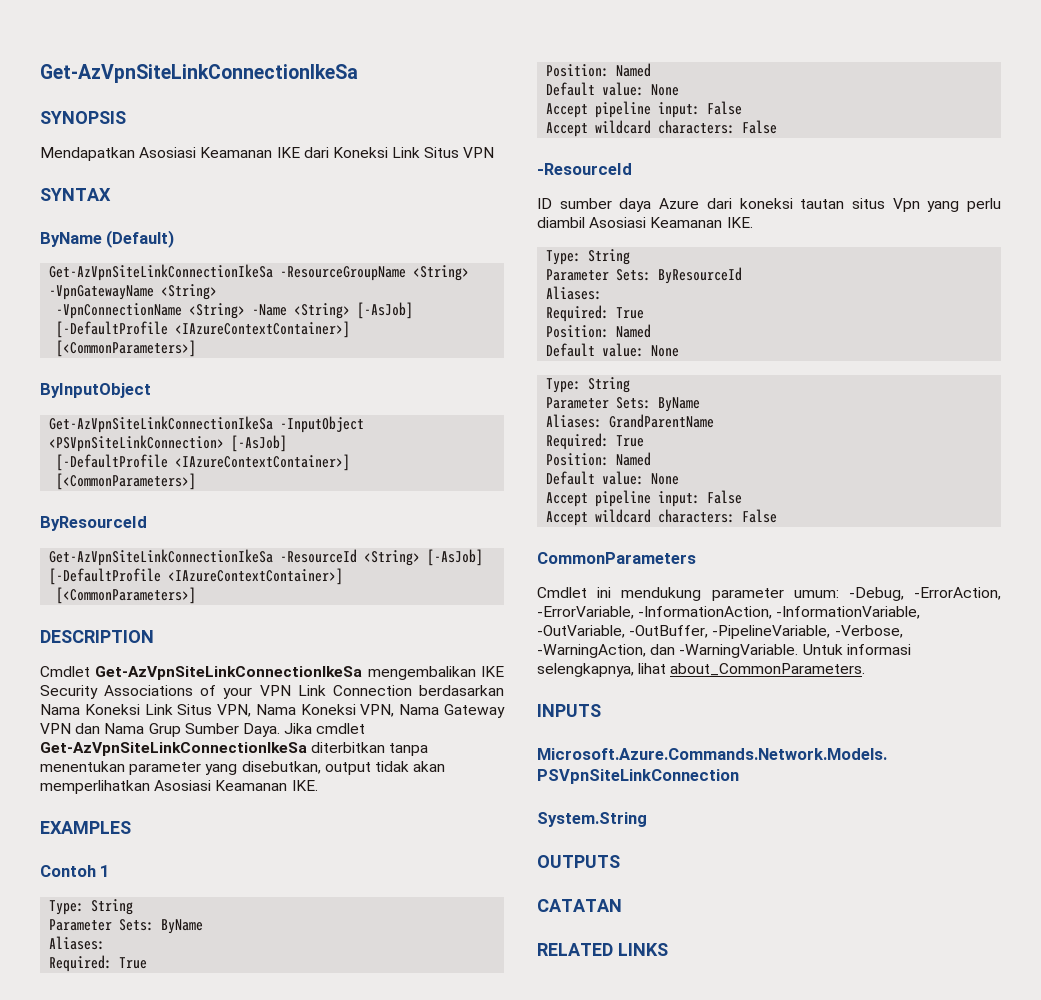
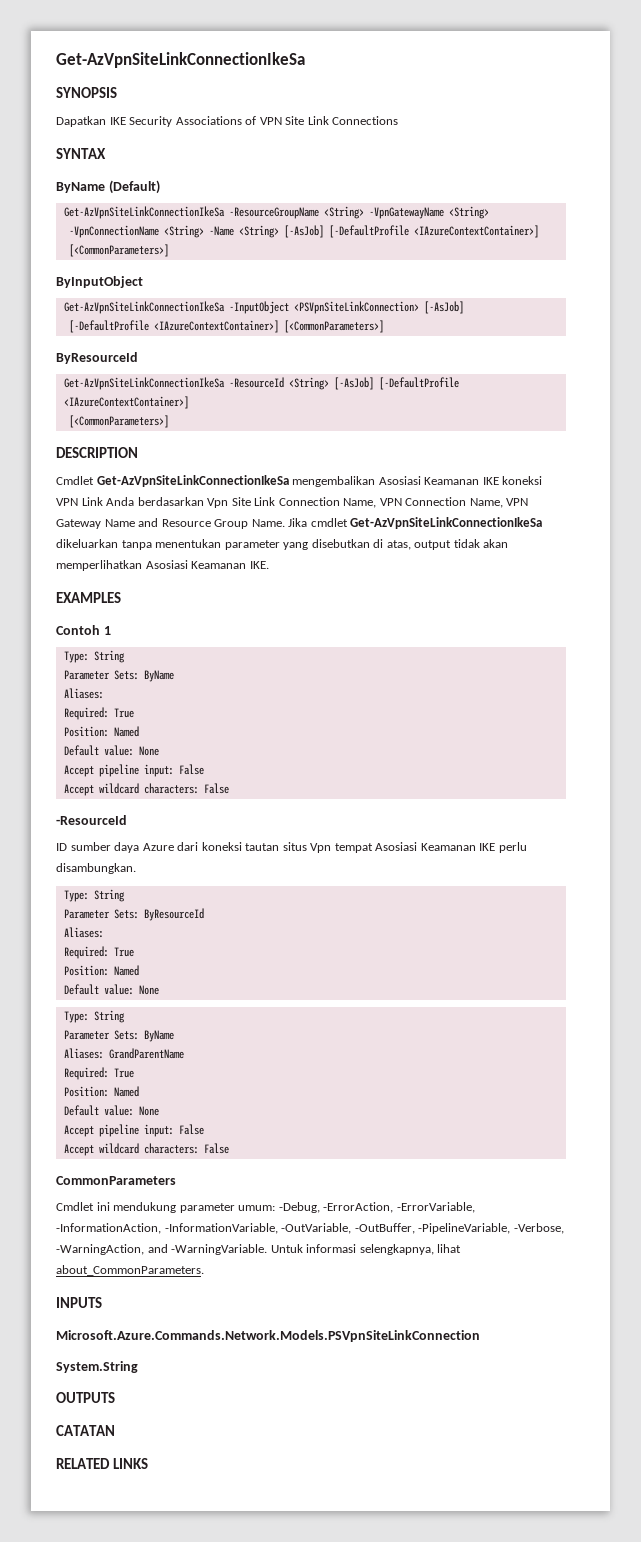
[40,147,495,161] Mendapatkan Asosiasi Keamanan IKE dari Koneksi Link Situs VPN -> [56,116,399,127] Dapatkan IKE Security Associations of VPN Site Link Connections
[480,666,504,677] [40,685,505,699] [40,704,505,718] [40,723,280,737] IKE Security Associations of your VPN Link Connection berdasarkan Nama Koneksi Link Situs VPN, Nama Koneksi VPN, Nama Gateway VPN dan Nama Grup Sumber Daya. -> [378,476,543,485] [56,497,529,508] [56,518,285,529] Asosiasi Keamanan IKE koneksi VPN Link Anda berdasarkan Vpn Site Link Connection Name, VPN Connection Name, VPN Gateway Name and Resource Group Name.
[311,742,386,753] diterbitkan -> [56,539,118,548] dikeluarkan
[241,761,321,774] disebutkan, -> [311,539,411,550] disebutkan di atas,
[927,198,1001,212] [537,217,753,228] yang perlu diambil Asosiasi Keamanan IKE. -> [334,842,527,853] [56,863,136,874] tempat Asosiasi Keamanan IKE perlu disambungkan.
[650,644,676,655] dan -> [147,1244,168,1253] and

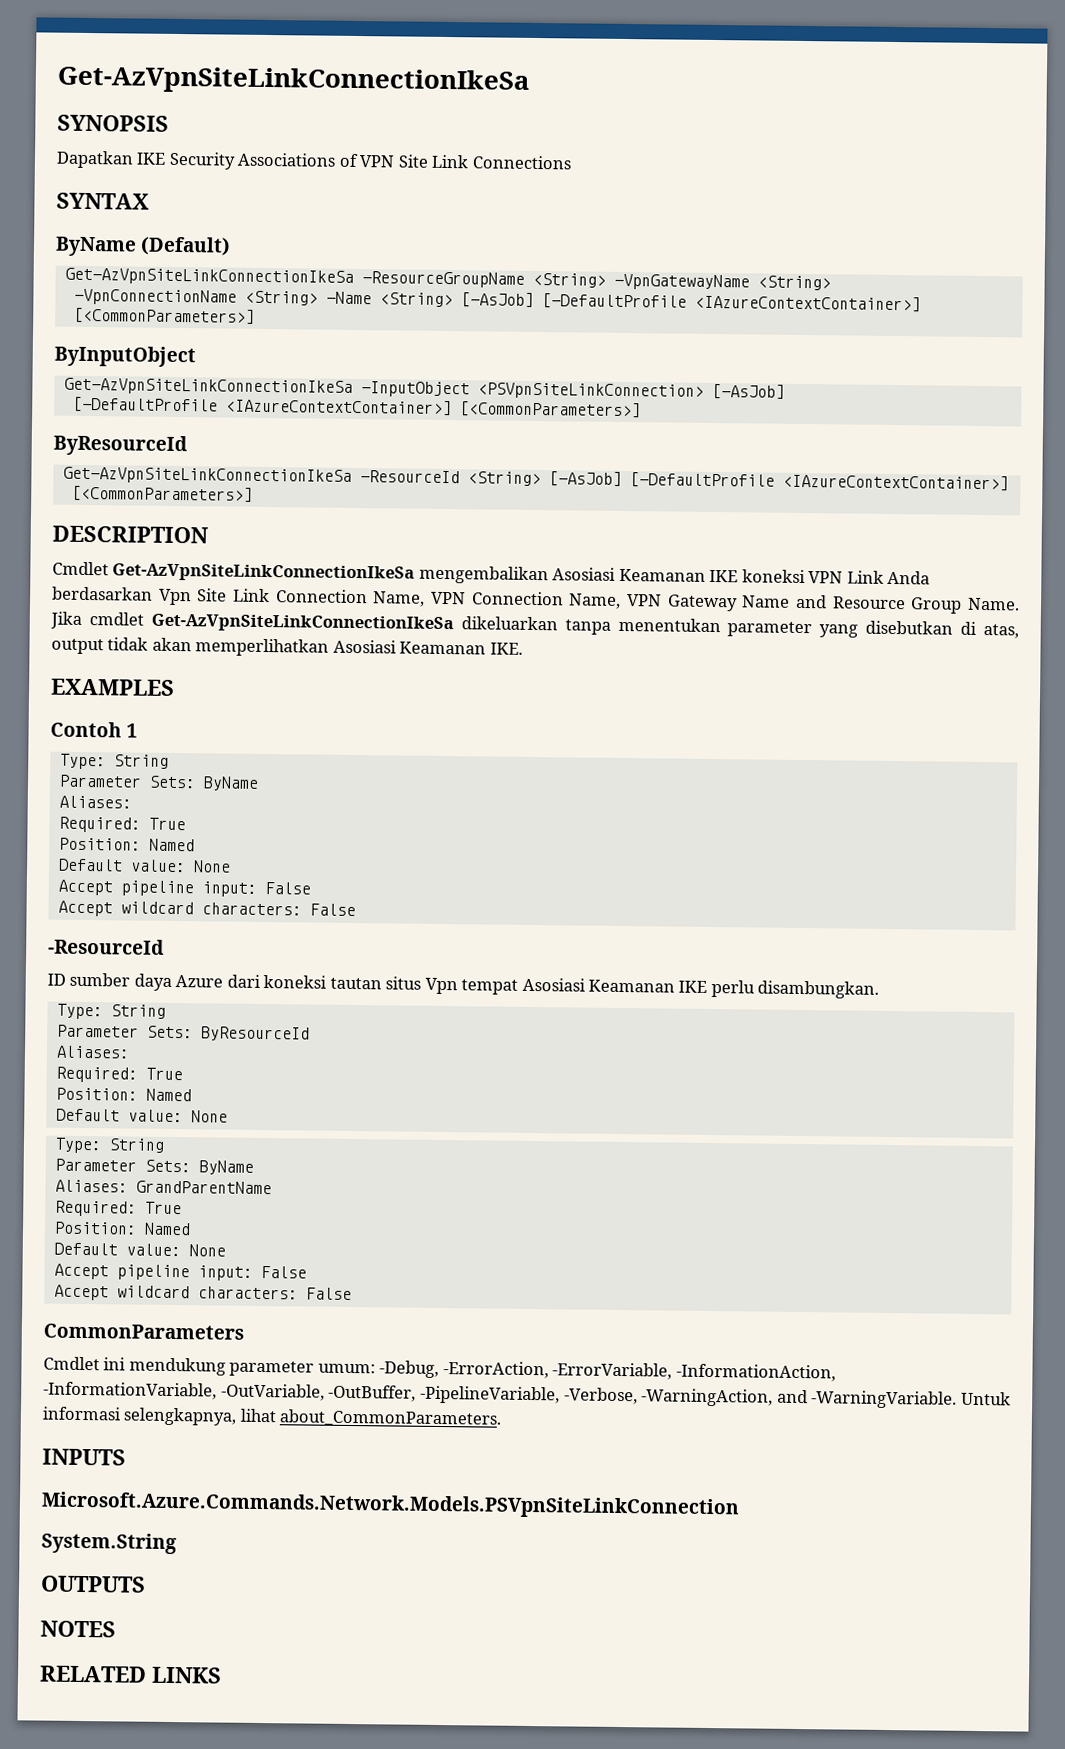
[56,1425,115,1436] CATATAN -> [40,1620,116,1638] NOTES

